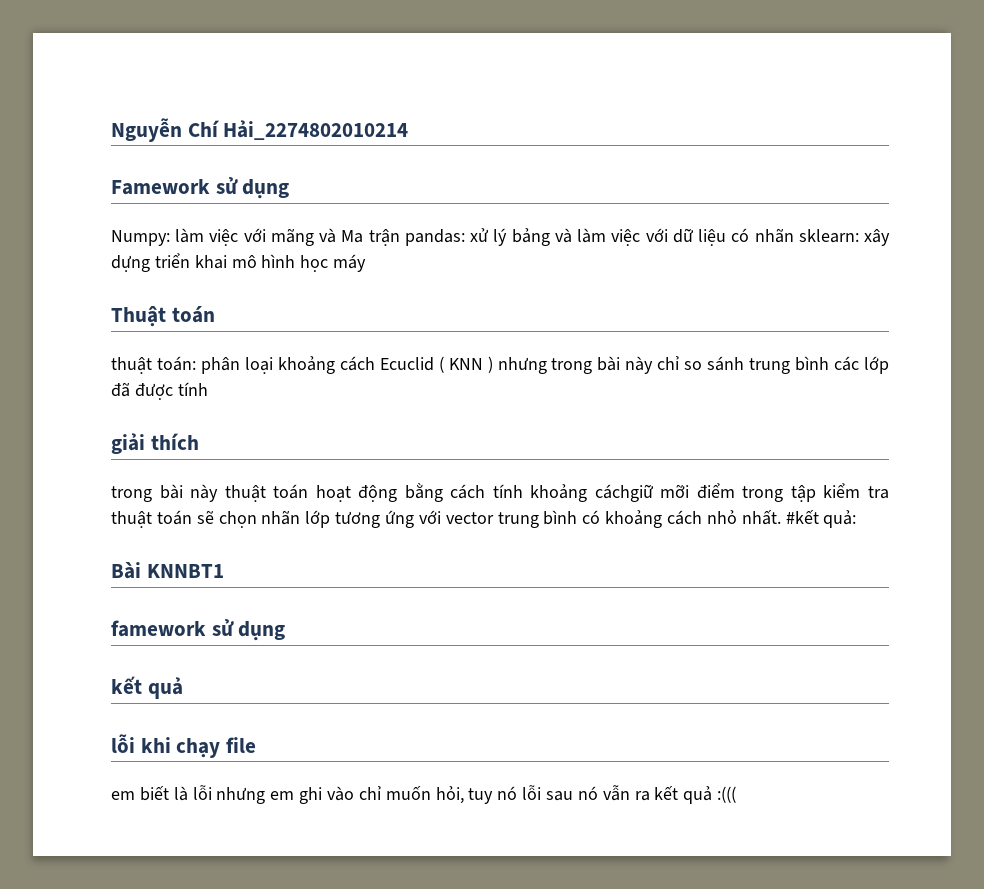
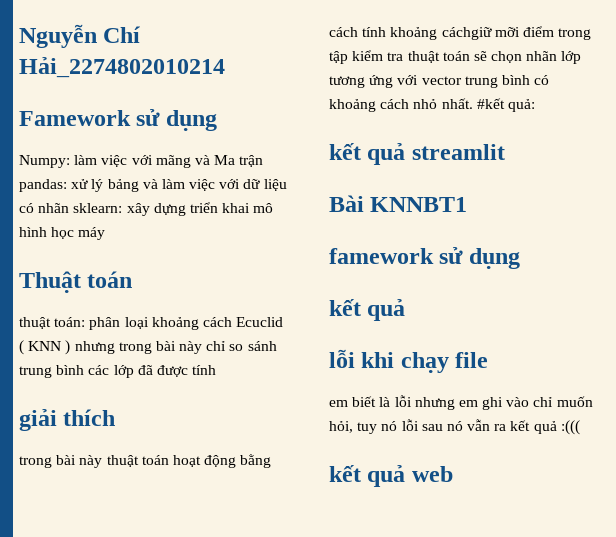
(857, 519) none -> [329,143,505,165] // kết quả streamlit
(737, 794) none -> [329,465,453,487] // kết quả web

